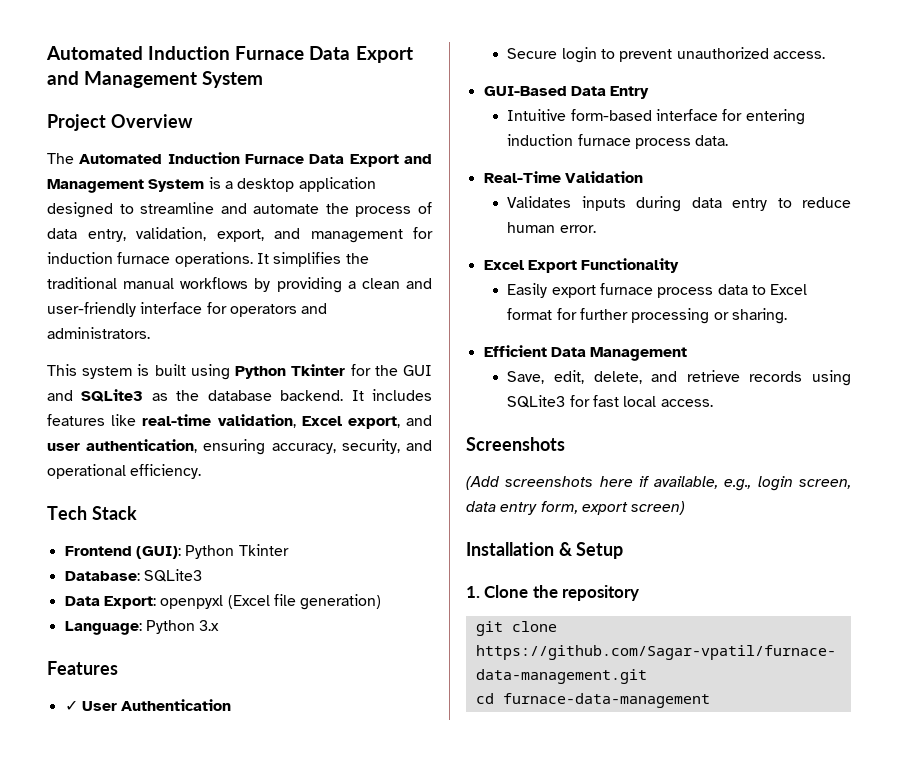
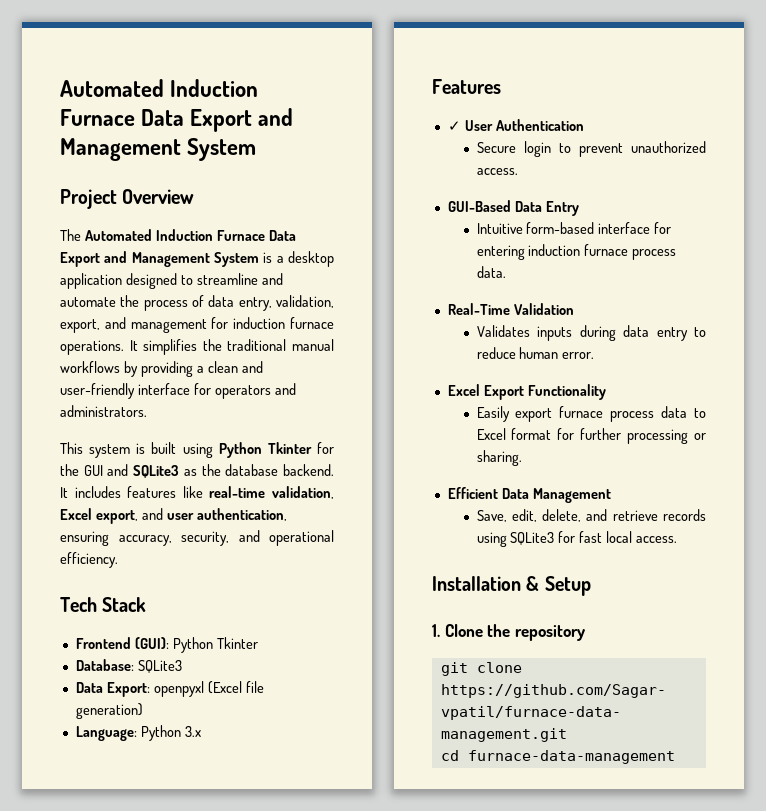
[466,437,565,451] [466,476,851,491] [466,501,686,515] // Screenshots // (Add screenshots here if available, e.g., login screen, data entry form, export screen) -> (678, 539) none

